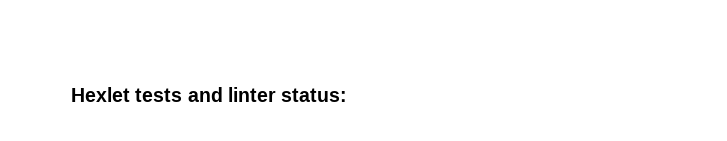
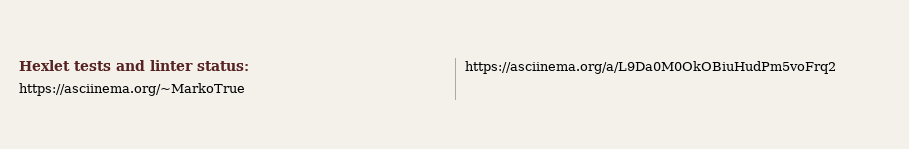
(348, 95) none -> [19,83,245,96] [465,61,836,74] // https://asciinema.org/~MarkoTrue https://asciinema.org/a/L9Da0M0OkOBiuHudPm5voFrq2

